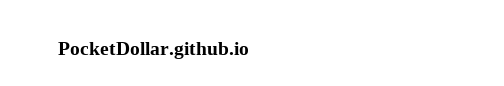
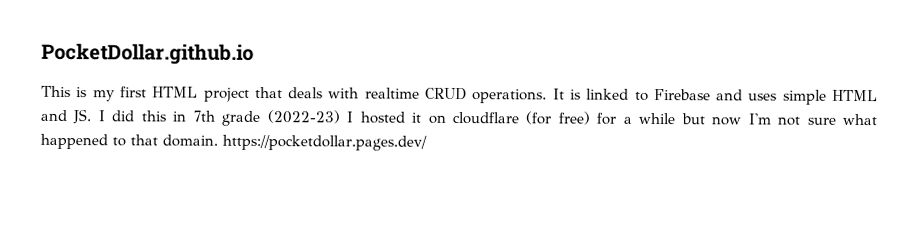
(249, 50) none -> [41,85,878,105] [40,109,879,126] [40,133,427,151] // This is my first HTML project that deals with realtime CRUD operations. It is linked to Firebase and uses simple HTML and JS. I did this in 7th grade (2022-23) I hosted it on cloudflare (for free) for a while but now I'm not sure what happened to that domain. https://pocketdollar.pages.dev/

